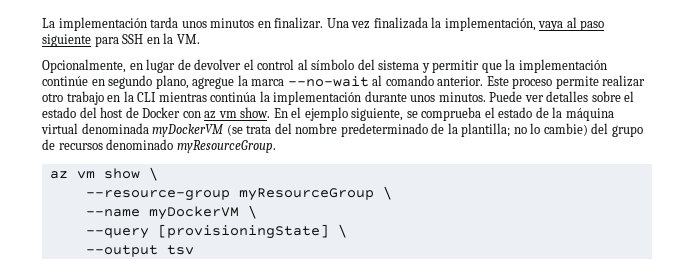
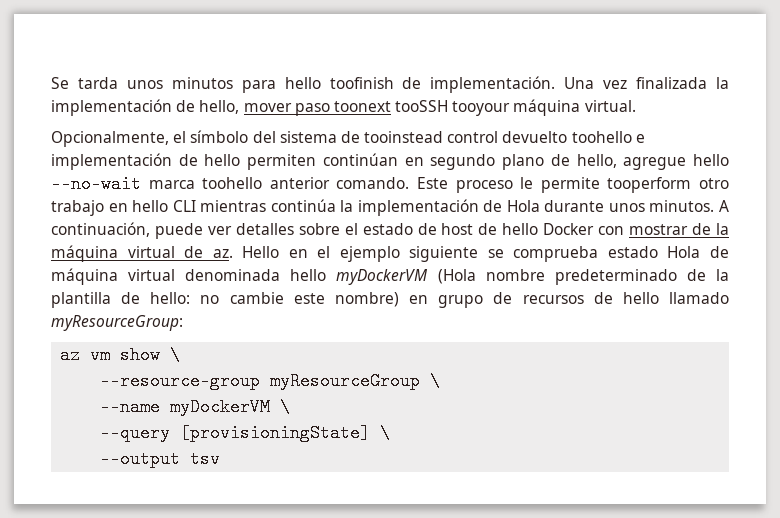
[42,17,147,31] La implementación -> [51,77,69,89] Se
[257,17,605,31] [42,33,200,47] [42,59,607,73] [42,75,646,89] en finalizar. Una vez finalizada la implementación, vaya al paso siguiente para SSH en la VM. // Opcionalmente, en lugar de devolver el control al símbolo del sistema y permitir que la implementación continúe en segundo plano, agregue la marca --no-wait al comando anterior. Este proceso permite realizar -> [241,76,729,93] [51,99,636,116] [51,130,645,147] [51,153,730,170] [51,175,692,193] para hello toofinish de implementación. Una vez finalizada la implementación de hello, mover paso toonext tooSSH tooyour máquina virtual. // Opcionalmente, el símbolo del sistema de tooinstead control devuelto toohello e implementación de hello permiten continúan en segundo plano de hello, agregue hello --no-wait marca toohello anterior comando. Este proceso le permite tooperform
[123,91,134,102] la -> [132,200,169,212] hello
(362, 98) none -> [483,200,540,212] de Hola
[489,91,523,102] Puede -> [719,200,730,212] [51,222,203,239] A continuación, puede
[79,107,97,118] del -> [417,223,437,235] de
(139, 112) none -> [502,223,539,235] hello
[204,107,614,121] [41,123,643,137] [42,139,276,153] az vm show. En el ejemplo siguiente, se comprueba el estado de la máquina virtual denominada myDockerVM (se trata del nombre predeterminado de la plantilla; no lo cambie) del grupo de recursos denominado myResourceGroup. -> [629,223,729,235] [51,245,730,262] [51,268,730,285] [51,292,729,308] [51,315,183,331] mostrar de la máquina virtual de az. Hello en el ejemplo siguiente se comprueba estado Hola de máquina virtual denominada hello myDockerVM (Hola nombre predeterminado de la plantilla de hello: no cambie este nombre) en grupo de recursos de hello llamado myResourceGroup:

